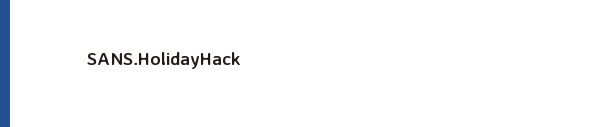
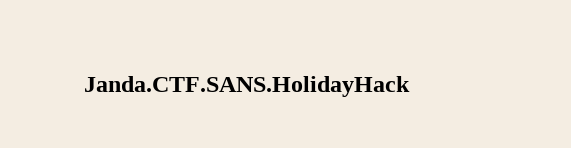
[87,52,241,69] SANS.HolidayHack -> [84,76,410,97] Janda.CTF.SANS.HolidayHack

